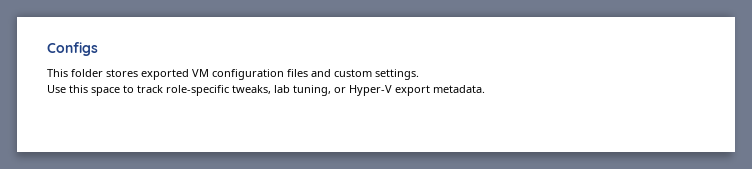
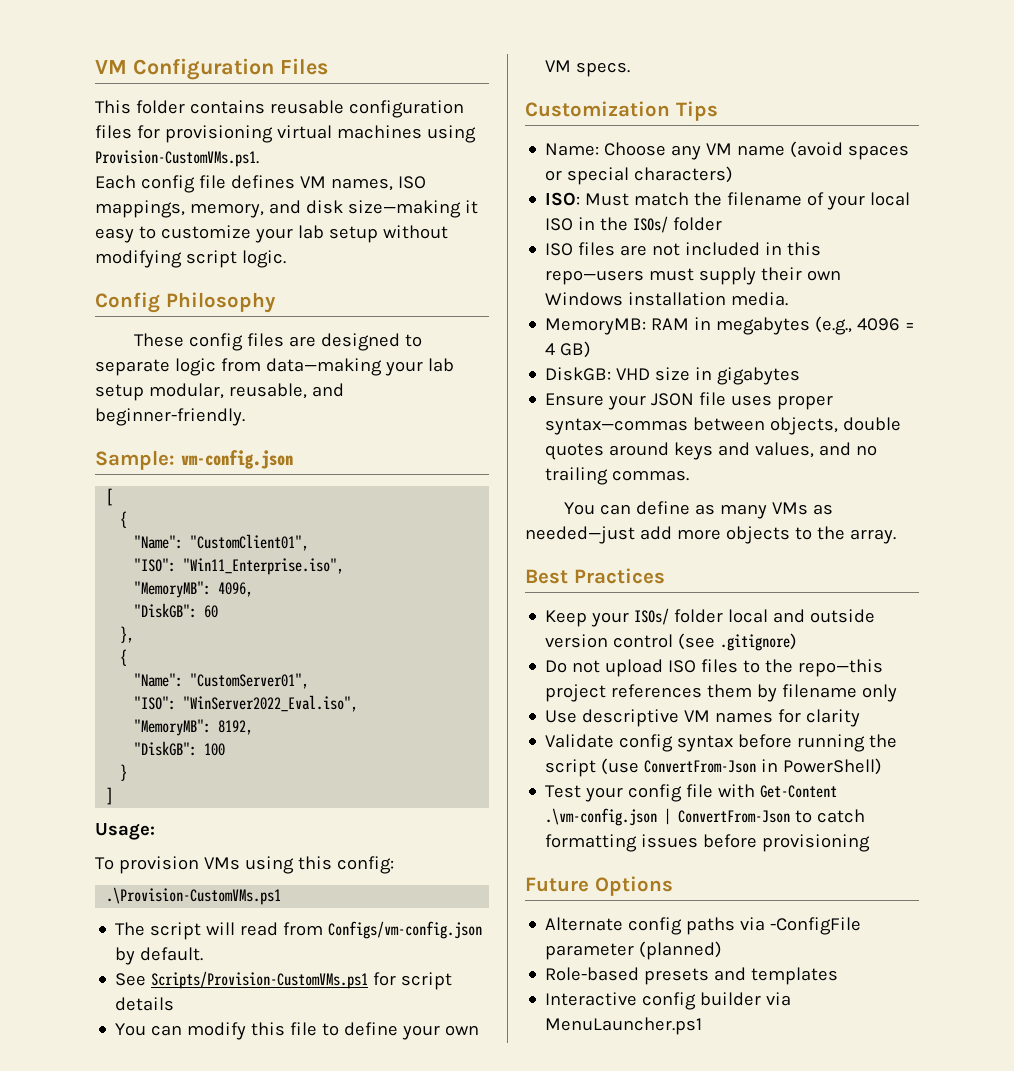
[47,42,98,56] Configs -> [95,58,328,80] VM Configuration Files
[106,69,419,80] [47,85,485,96] stores exported VM configuration files and custom settings. // Use this space to track role-specific tweaks, lab tuning, or Hyper-V export metadata. -> [189,100,464,118] [95,125,476,143] [95,150,259,167] [95,175,426,193] [95,200,478,218] [95,225,448,243] [95,250,286,268] [95,292,276,313] [134,333,423,351] [95,358,454,376] [95,383,344,401] [95,408,245,426] [95,450,293,470] [106,488,114,506] [120,511,128,528] [134,534,310,551] [134,558,345,575] [134,581,254,598] [134,603,219,618] [120,626,135,643] [120,649,128,666] [134,673,310,689] [134,695,359,712] [134,719,254,736] [134,741,226,756] [120,764,128,781] [106,787,114,805] [95,823,155,840] [95,856,394,874] [106,887,282,905] [115,921,483,940] [115,947,204,965] [115,971,453,990] [115,997,175,1011] [115,1022,480,1040] [545,60,631,77] [525,101,718,121] [545,141,910,160] [545,166,734,185] [545,192,911,210] [545,216,723,233] [545,242,822,256] [545,267,842,285] [545,292,789,306] [545,316,916,335] [545,341,592,358] [545,367,801,385] [545,392,834,410] [545,417,902,435] [545,442,878,460] [545,467,690,485] [564,501,834,519] [525,526,896,544] [525,568,665,584] [545,608,876,627] [545,633,798,651] [545,659,884,677] [545,684,898,702] [545,709,861,727] [545,734,898,752] [545,758,883,777] [545,784,838,802] [545,808,866,826] [545,834,871,852] [525,876,673,896] [545,917,862,935] [545,941,723,960] [545,967,839,985] [545,992,792,1010] [545,1017,703,1035] contains reusable configuration files for provisioning virtual machines using Provision-CustomVMs.ps1. // Each config file defines VM names, ISO mappings, memory, and disk size—making it easy to customize your lab setup without modifying script logic. // Config Philosophy // These config files are designed to separate logic from data—making your lab setup modular, reusable, and beginner-friendly. // Sample: vm-config.json // [ // { // "Name": "CustomClient01", // "ISO": "Win11_Enterprise.iso", // "MemoryMB": 4096, // "DiskGB": 60 // }, // { // "Name": "CustomServer01", // "ISO": "WinServer2022_Eval.iso", // "MemoryMB": 8192, // "DiskGB": 100 // } // ] // Usage: // To provision VMs using this config: // .\Provision-CustomVMs.ps1 // The script will read from Configs/vm-config.json by default. // See Scripts/Provision-CustomVMs.ps1 for script details // You can modify this file to define your own VM specs. // Customization Tips // Name: Choose any VM name (avoid spaces or special characters) // ISO: Must match the filename of your local ISO in the ISOs/ folder // ISO files are not included in this repo—users must supply their own Windows installation media. // MemoryMB: RAM in megabytes (e.g., 4096 = 4 GB) // DiskGB: VHD size in gigabytes // Ensure your JSON file uses proper syntax—commas between objects, double quotes around keys and values, and no trailing commas. // You can define as many VMs as needed—just add more objects to the array. // Best Practices // Keep your ISOs/ folder local and outside version control (see .gitignore) // Do not upload ISO files to the repo—this project references them by filename only // Use descriptive VM names for clarity // Validate config syntax before running the script (use ConvertFrom-Json in PowerShell) // Test your config file with Get-Content .\vm-config.json | ConvertFrom-Json to catch formatting issues before provisioning // Future Options // Alternate config paths via -ConfigFile parameter (planned) // Role-based presets and templates // Interactive config builder via MenuLauncher.ps1

